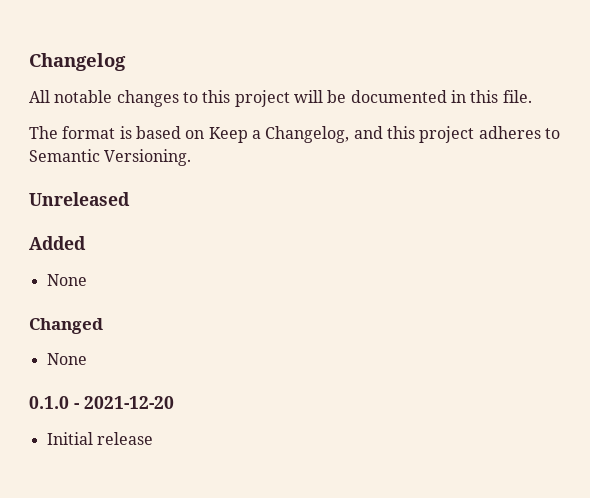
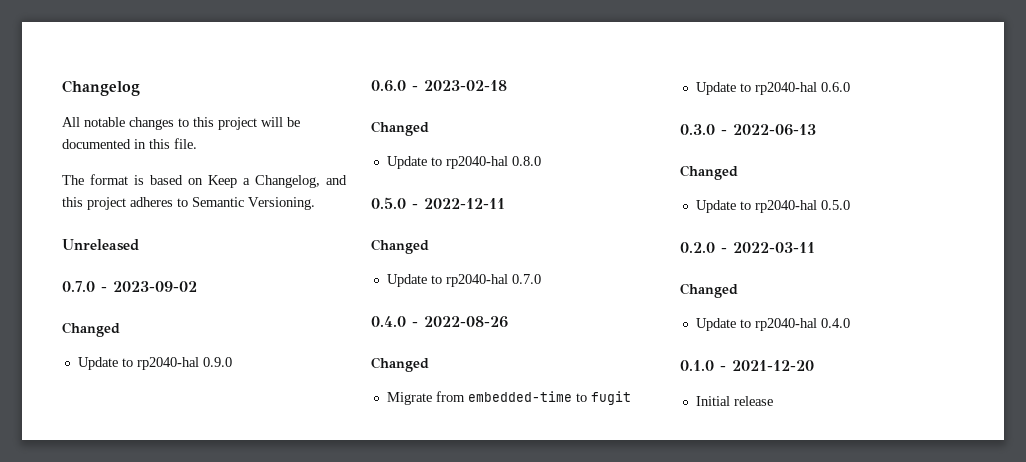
[29,236,86,250] [46,274,87,286] [29,318,103,334] [46,353,87,365] Added // None // Changed // None -> [62,281,197,292] [62,322,120,337] [77,357,232,370] [371,80,507,92] [371,121,429,136] [386,156,541,169] [371,197,505,209] [371,239,429,254] [386,274,541,287] [371,316,508,328] [371,357,429,372] [386,391,631,405] [695,82,850,95] [680,124,816,136] [680,165,738,180] [695,200,850,213] [680,242,815,253] [680,283,738,298] [695,318,850,331] 0.7.0 - 2023-09-02 // Changed // Update to rp2040-hal 0.9.0 // 0.6.0 - 2023-02-18 // Changed // Update to rp2040-hal 0.8.0 // 0.5.0 - 2022-12-11 // Changed // Update to rp2040-hal 0.7.0 // 0.4.0 - 2022-08-26 // Changed // Migrate from embedded-time to fugit // Update to rp2040-hal 0.6.0 // 0.3.0 - 2022-06-13 // Changed // Update to rp2040-hal 0.5.0 // 0.2.0 - 2022-03-11 // Changed // Update to rp2040-hal 0.4.0

